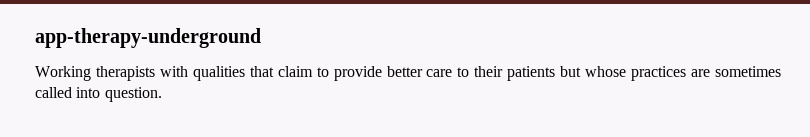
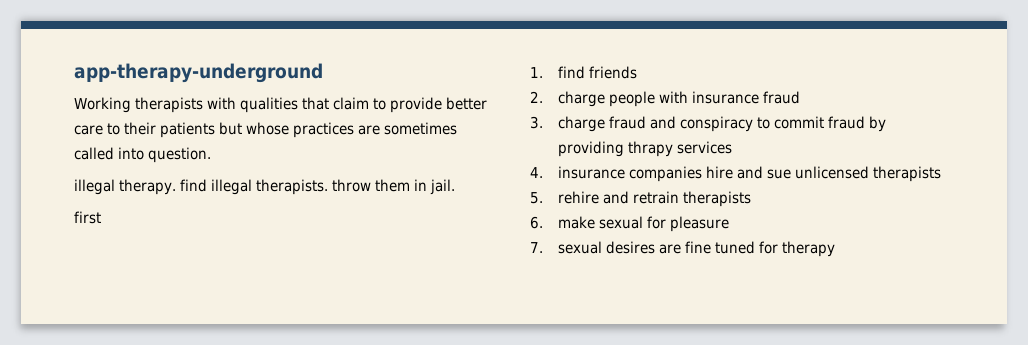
(162, 94) none -> [74,179,455,195] [74,211,101,224] [530,66,638,79] [530,91,801,107] [530,116,887,132] [558,141,733,157] [530,166,942,182] [530,191,752,207] [530,216,730,232] [530,241,836,257] // illegal therapy. find illegal therapists. throw them in jail. // first // 1. find friends // 2. charge people with insurance fraud // 3. charge fraud and conspiracy to commit fraud by providing thrapy services // 4. insurance companies hire and sue unlicensed therapists // 5. rehire and retrain therapists // 6. make sexual for pleasure // 7. sexual desires are fine tuned for therapy

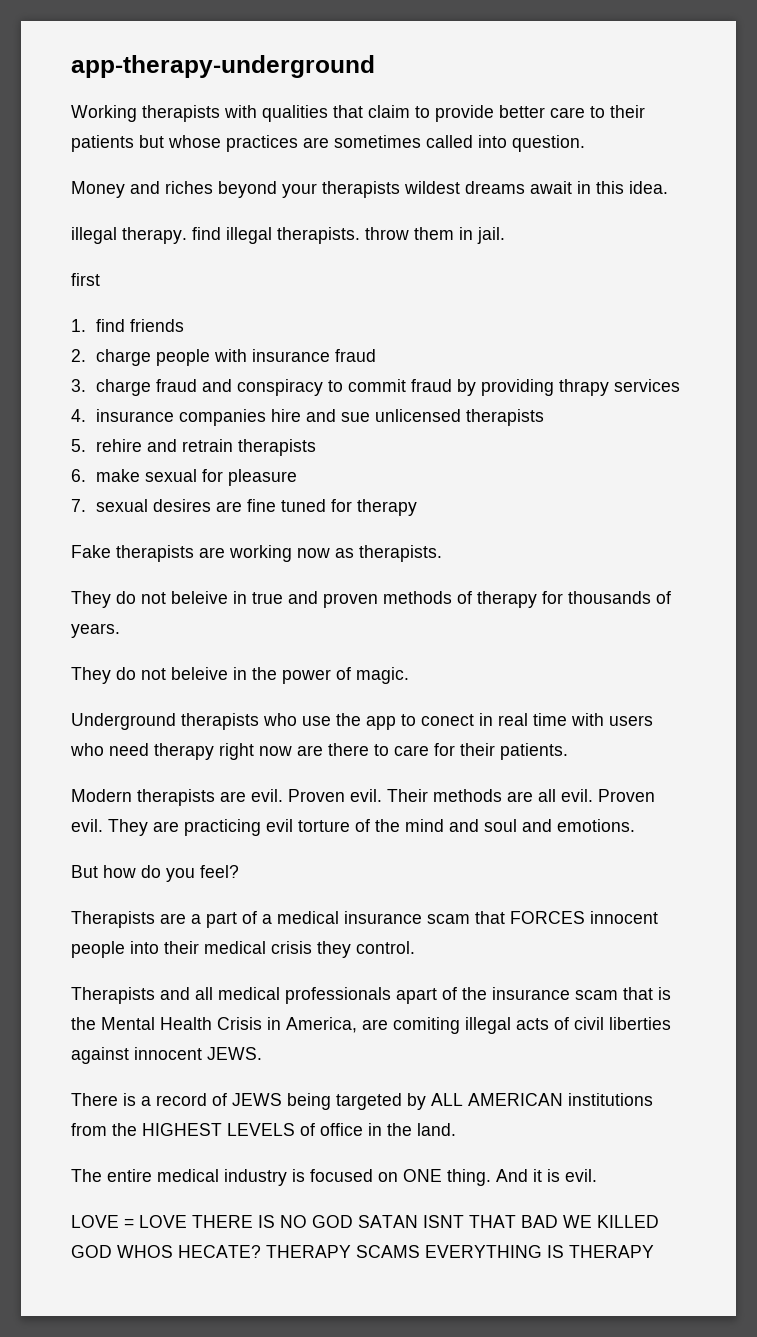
(211, 155) none -> [71,181,668,198] // Money and riches beyond your therapists wildest dreams await in this idea.
(836, 249) none -> [71,545,442,562] [71,591,671,608] [71,623,120,638] [71,667,409,684] [71,713,653,730] [70,743,568,760] [71,789,655,806] [71,819,635,836] [71,865,239,882] [71,911,658,928] [71,941,415,958] [71,987,671,1004] [71,1017,671,1034] [71,1047,262,1064] [71,1093,653,1110] [71,1123,456,1136] [71,1169,597,1186] [71,1215,659,1228] [71,1245,654,1258] // Fake therapists are working now as therapists. // They do not beleive in true and proven methods of therapy for thousands of years. // They do not beleive in the power of magic. // Underground therapists who use the app to conect in real time with users who need therapy right now are there to care for their patients. // Modern therapists are evil. Proven evil. Their methods are all evil. Proven evil. They are practicing evil torture of the mind and soul and emotions. // But how do you feel? // Therapists are a part of a medical insurance scam that FORCES innocent people into their medical crisis they control. // Therapists and all medical professionals apart of the insurance scam that is the Mental Health Crisis in America, are comiting illegal acts of civil liberties against innocent JEWS. // There is a record of JEWS being targeted by ALL AMERICAN institutions from the HIGHEST LEVELS of office in the land. // The entire medical industry is focused on ONE thing. And it is evil. // LOVE = LOVE THERE IS NO GOD SATAN ISNT THAT BAD WE KILLED GOD WHOS HECATE? THERAPY SCAMS EVERYTHING IS THERAPY

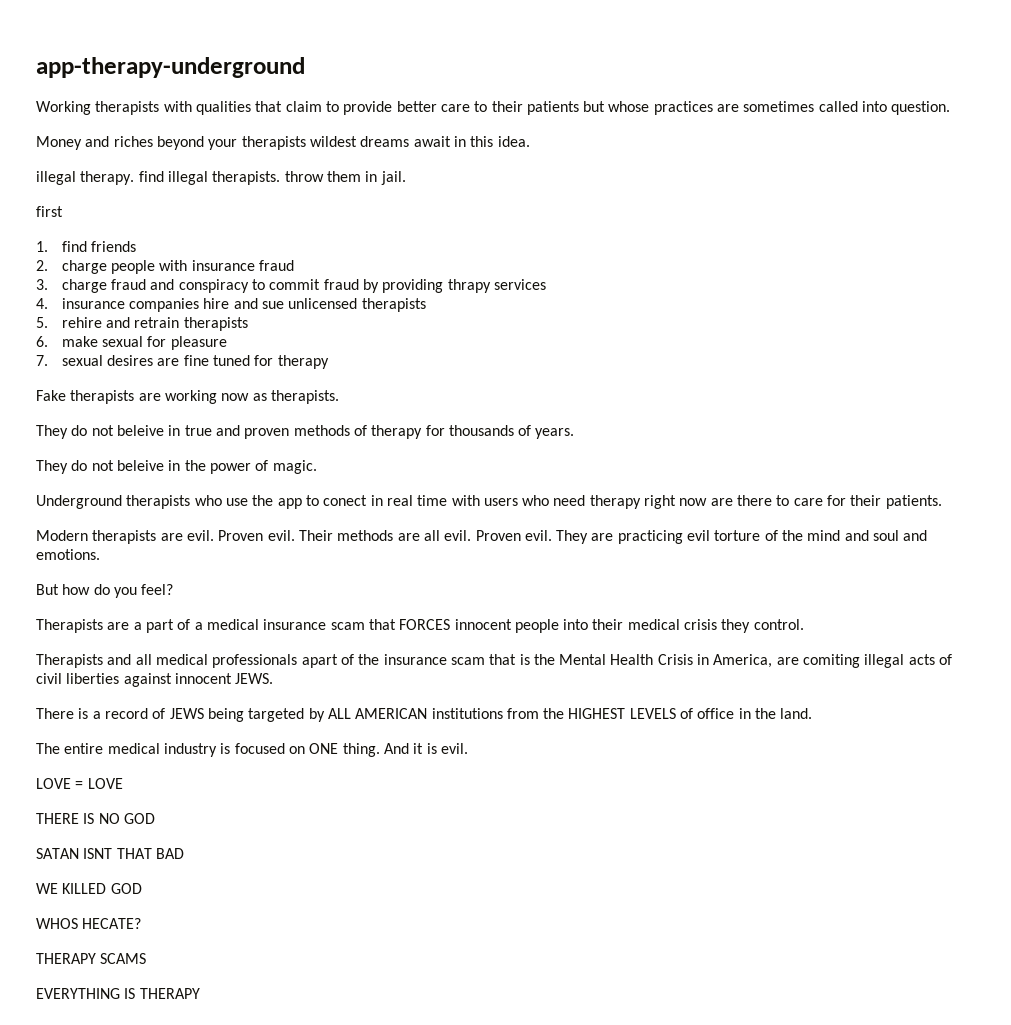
(187, 1221) none -> (123, 783) //
(353, 1221) none -> (155, 818) //
(558, 1221) none -> (184, 853) //
(112, 1251) none -> (142, 888) //
(261, 1251) none -> (142, 923) //
(420, 1251) none -> (147, 958) //

